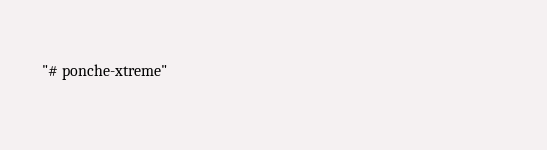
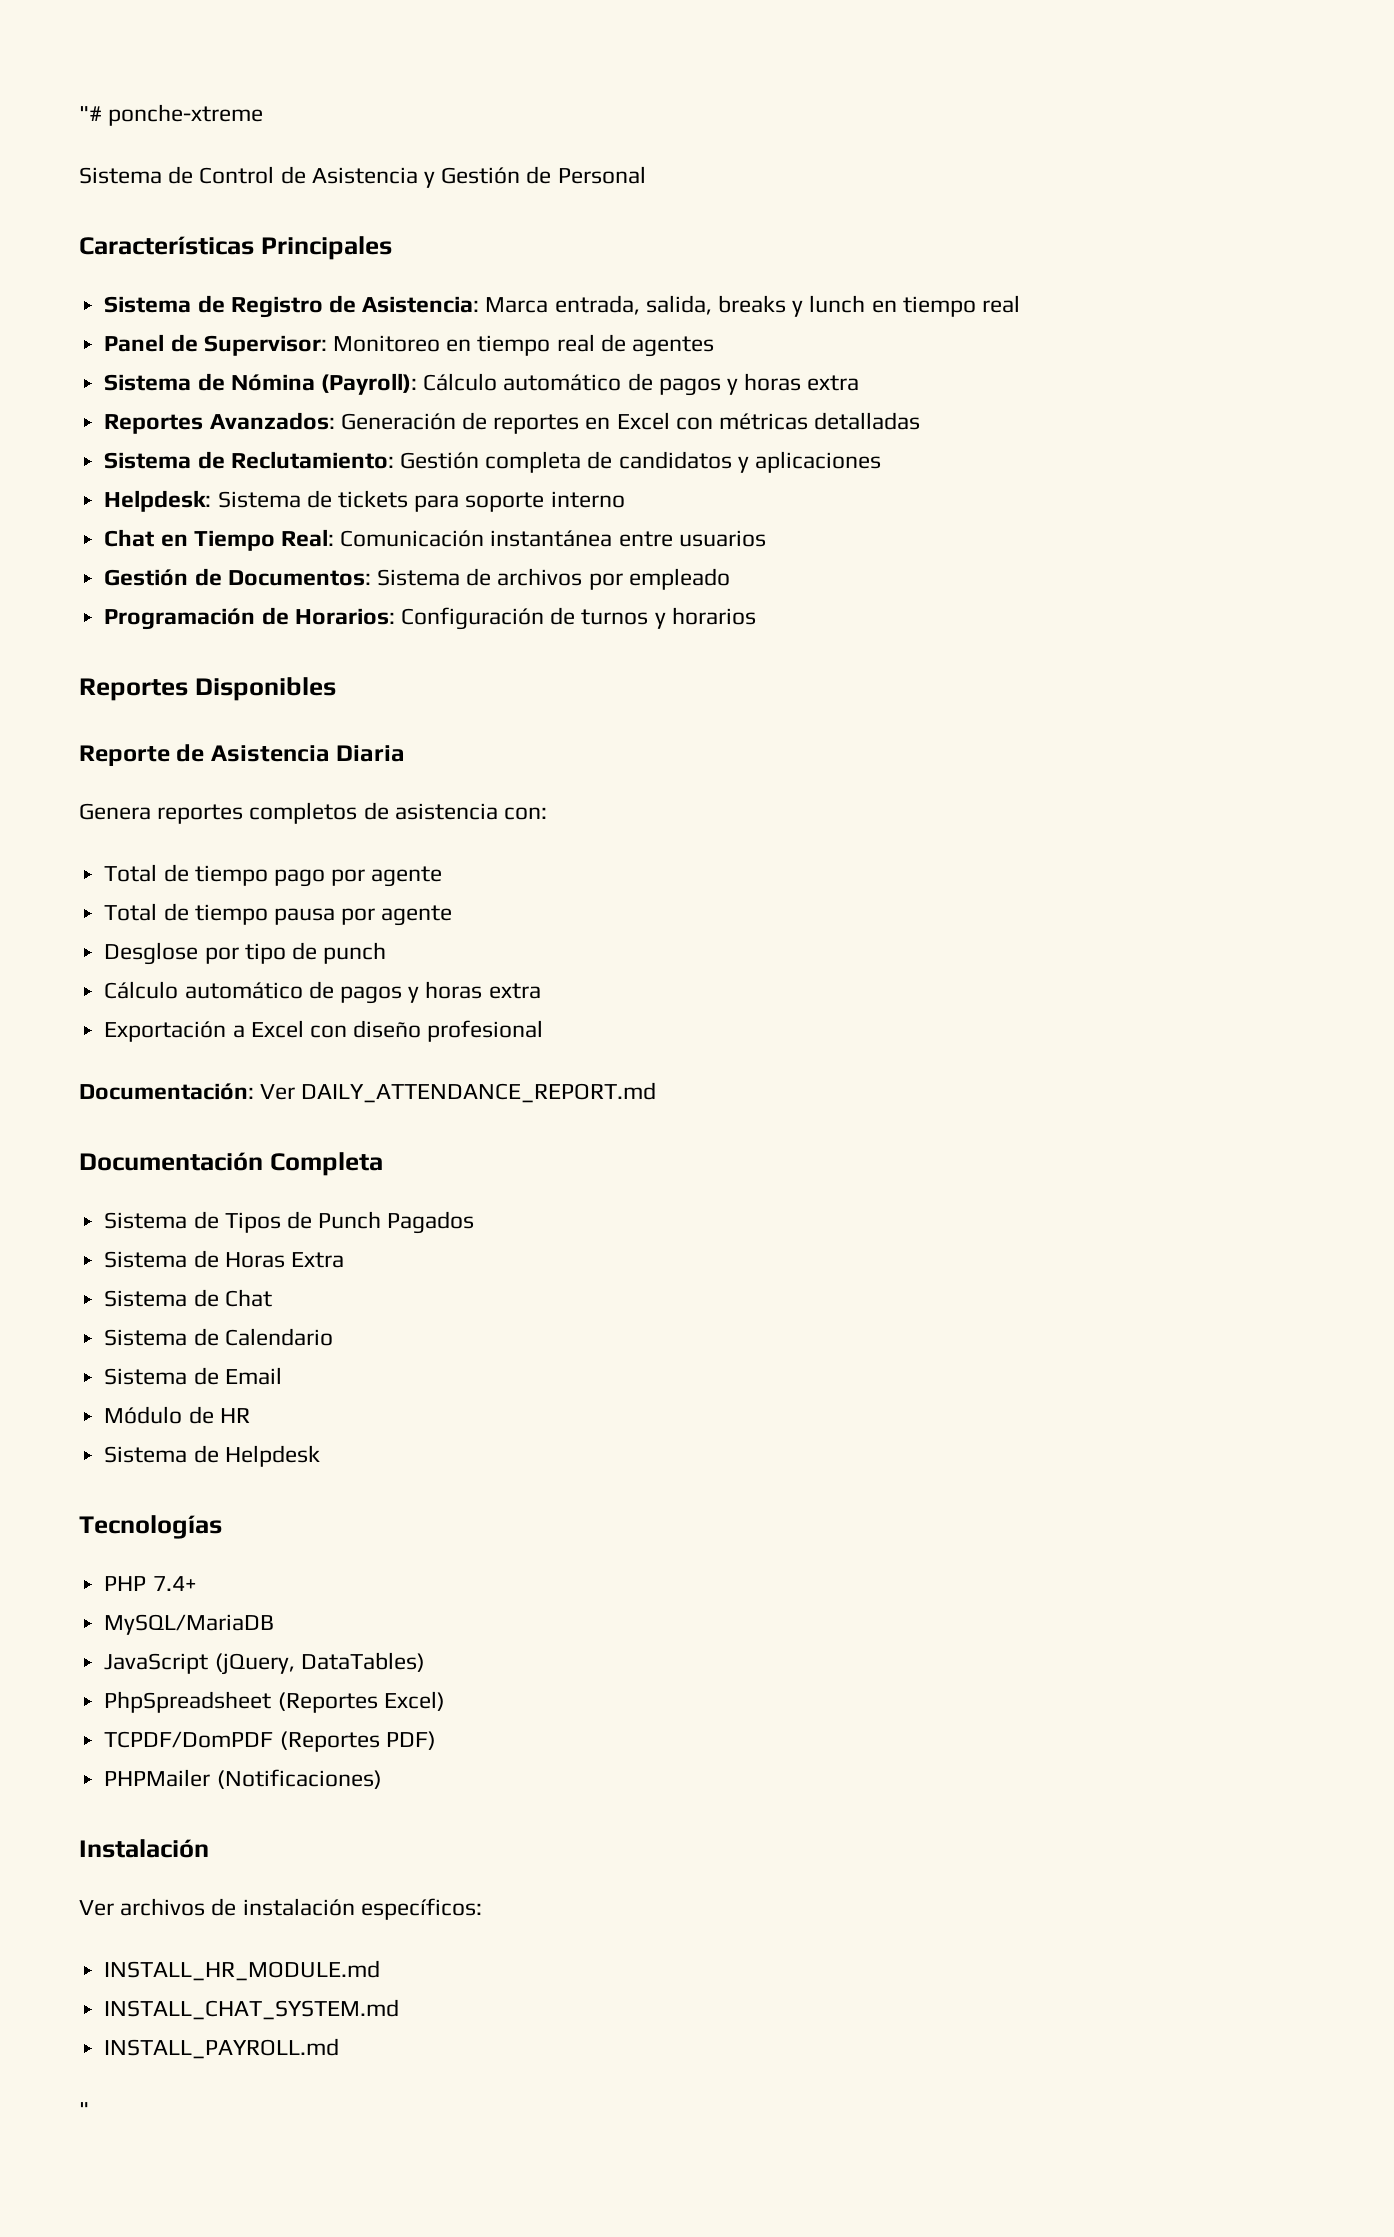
[62,64,168,80] ponche-xtreme" -> [108,104,264,126] [79,166,646,188] [79,236,392,260] [104,295,1021,318] [104,334,714,357] [104,373,860,396] [104,412,921,434] [104,451,881,473] [104,490,625,512] [104,529,766,551] [104,568,730,590] [104,607,756,630] [79,677,336,701] [79,744,406,766] [79,802,548,824] [104,864,443,887] [104,903,453,926] [104,942,387,965] [104,981,541,1004] [104,1020,544,1042] [79,1082,657,1103] [79,1152,383,1176] [104,1211,475,1234] [104,1250,344,1268] [104,1289,272,1307] [104,1328,333,1346] [104,1367,282,1385] [104,1406,250,1424] [104,1445,320,1467] [79,1515,222,1539] [104,1576,197,1591] [104,1614,275,1635] [104,1652,425,1675] [104,1691,445,1713] [104,1731,436,1752] [104,1769,382,1789] [79,1839,209,1858] [79,1898,482,1920] [104,1960,381,1981] [104,1999,400,2020] [104,2038,340,2059] [79,2102,89,2117] ponche-xtreme // Sistema de Control de Asistencia y Gestión de Personal // Características Principales // Sistema de Registro de Asistencia: Marca entrada, salida, breaks y lunch en tiempo real // Panel de Supervisor: Monitoreo en tiempo real de agentes // Sistema de Nómina (Payroll): Cálculo automático de pagos y horas extra // Reportes Avanzados: Generación de reportes en Excel con métricas detalladas // Sistema de Reclutamiento: Gestión completa de candidatos y aplicaciones // Helpdesk: Sistema de tickets para soporte interno // Chat en Tiempo Real: Comunicación instantánea entre usuarios // Gestión de Documentos: Sistema de archivos por empleado // Programación de Horarios: Configuración de turnos y horarios // Reportes Disponibles // Reporte de Asistencia Diaria // Genera reportes completos de asistencia con: // Total de tiempo pago por agente // Total de tiempo pausa por agente // Desglose por tipo de punch // Cálculo automático de pagos y horas extra // Exportación a Excel con diseño profesional // Documentación: Ver DAILY_ATTENDANCE_REPORT.md // Documentación Completa // Sistema de Tipos de Punch Pagados // Sistema de Horas Extra // Sistema de Chat // Sistema de Calendario // Sistema de Email // Módulo de HR // Sistema de Helpdesk // Tecnologías // PHP 7.4+ // MySQL/MariaDB // JavaScript (jQuery, DataTables) // PhpSpreadsheet (Reportes Excel) // TCPDF/DomPDF (Reportes PDF) // PHPMailer (Notificaciones) // Instalación // Ver archivos de instalación específicos: // INSTALL_HR_MODULE.md // INSTALL_CHAT_SYSTEM.md // INSTALL_PAYROLL.md // "

